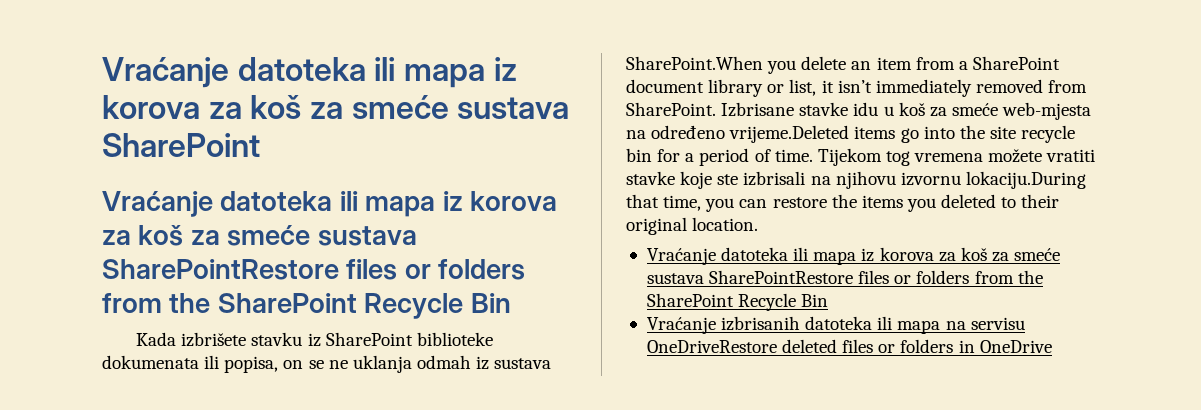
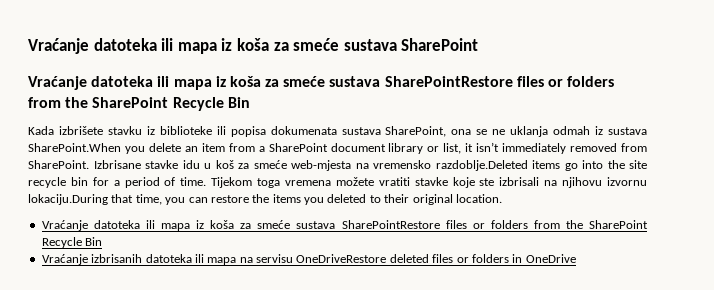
[102,57,517,88] [102,95,302,119] Vraćanje datoteka ili mapa iz korova za koš -> [28,38,269,54] Vraćanje datoteka ili mapa iz koša
[470,191,558,211] [102,225,184,246] korova za koš -> [229,76,261,87] koša
[325,332,493,346] [102,355,304,373] SharePoint biblioteke dokumenata ili popisa, on -> [159,126,472,137] biblioteke ili popisa dokumenata sustava SharePoint, ona
[651,125,850,143] određeno vrijeme.Deleted -> [373,160,528,171] vremensko razdoblje.Deleted
[885,151,910,166] tog -> [257,178,281,188] toga
[879,247,987,262] korova za koš -> [210,220,235,229] koša

